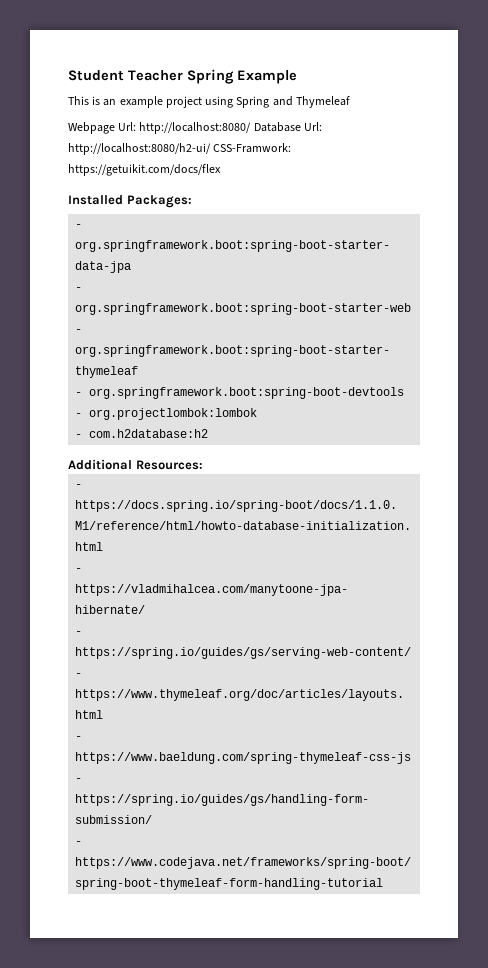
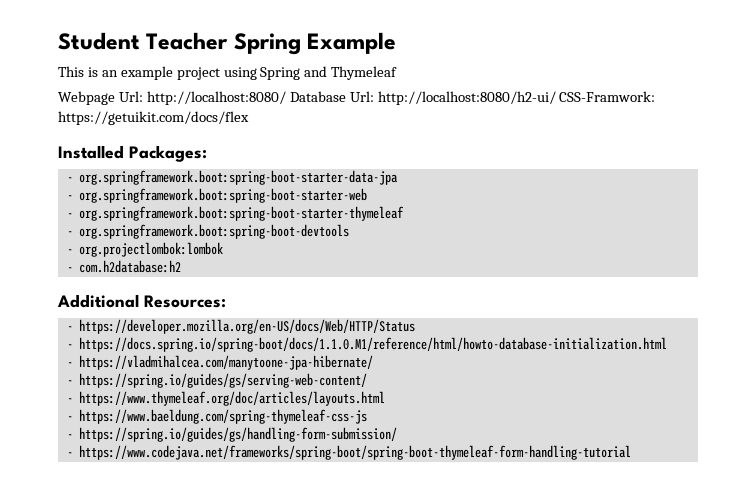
(203, 465) none -> [66,319,415,334] // - https://developer.mozilla.org/en-US/docs/Web/HTTP/Status

